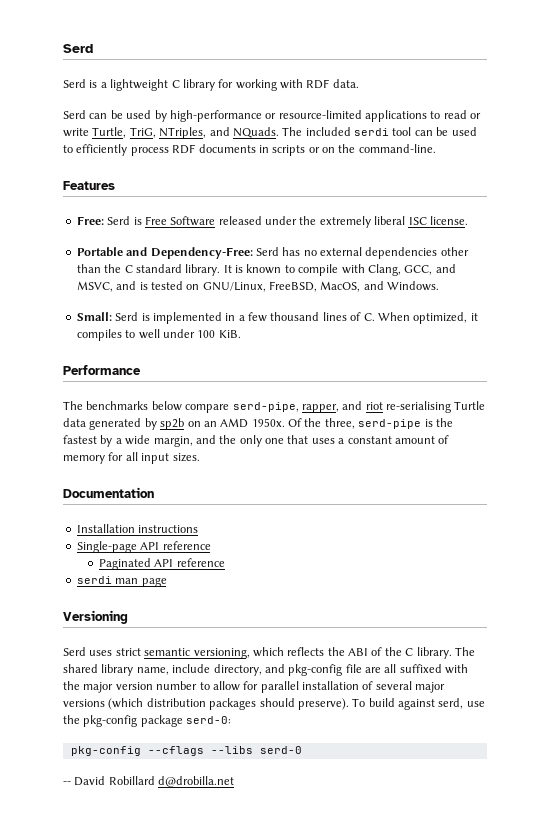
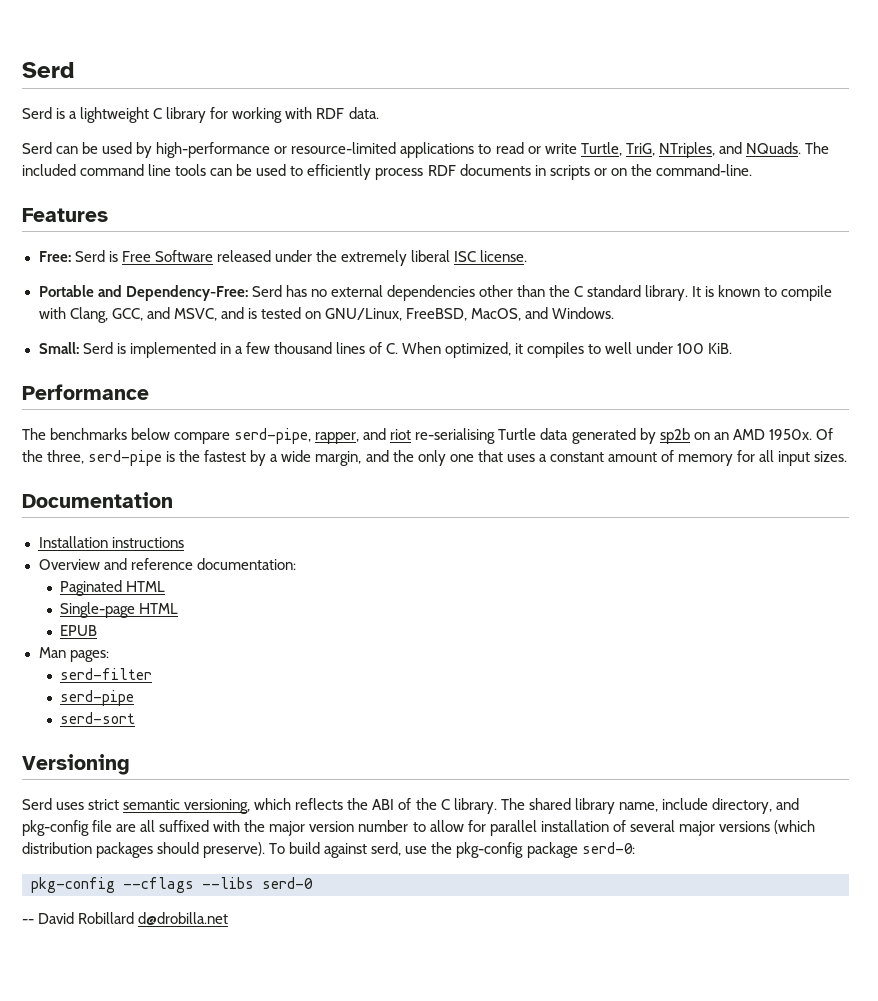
[354,127,412,136] serdi tool -> [80,164,207,176] command line tools
[76,541,211,553] Single-page API reference -> [38,558,296,570] Overview and reference documentation:
[154,558,225,567] [76,576,167,587] API reference // serdi man page -> [126,581,166,592] [60,602,179,618] [60,625,98,636] [38,647,109,662] [60,668,153,680] [60,690,135,706] [60,712,136,724] HTML // Single-page HTML // EPUB // Man pages: // serd-filter // serd-pipe // serd-sort

